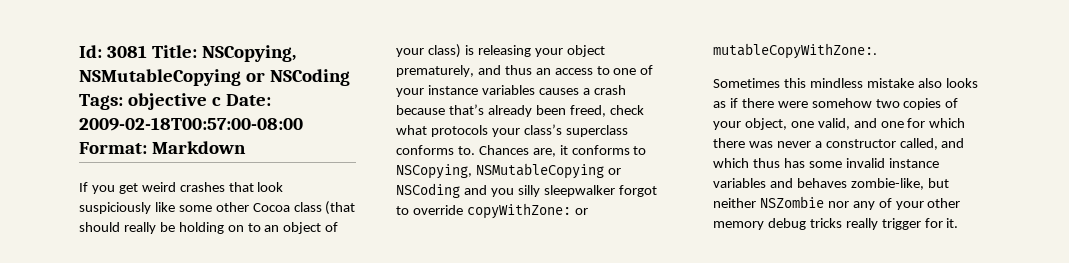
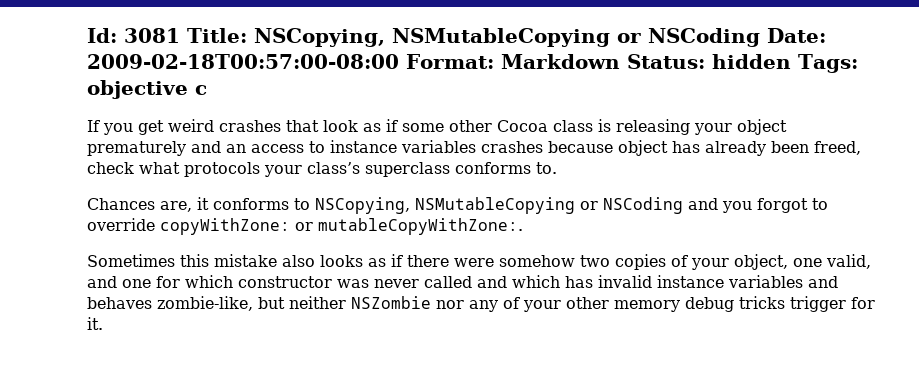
[79,93,221,110] Tags: objective c -> (760, 37) none
(246, 147) none -> [626,54,858,73] [87,80,207,99] Status: hidden Tags: objective c
[79,202,175,214] suspiciously like -> [363,119,398,132] as if
[325,201,356,215] [79,222,339,234] [396,44,605,58] [396,65,654,77] [396,85,626,97] [396,104,484,115] (that should really be holding on to an object of your class) is releasing your object prematurely, and thus an access to one of your instance variables causes a crash because that’s -> [598,119,787,135] [87,140,700,156] is releasing your object prematurely and an access to instance variables crashes because object has
(475, 150) none -> (557, 168) //
[517,185,615,197] silly sleepwalker -> (752, 207) none
[809,78,863,88] mindless -> (209, 260) none
[713,138,745,148] there -> [238,276,332,288] constructor
[814,138,965,150] [713,158,842,168] a constructor called, and which thus has some -> [424,275,593,288] called and which has
[845,218,878,230] really -> (785, 302) none

